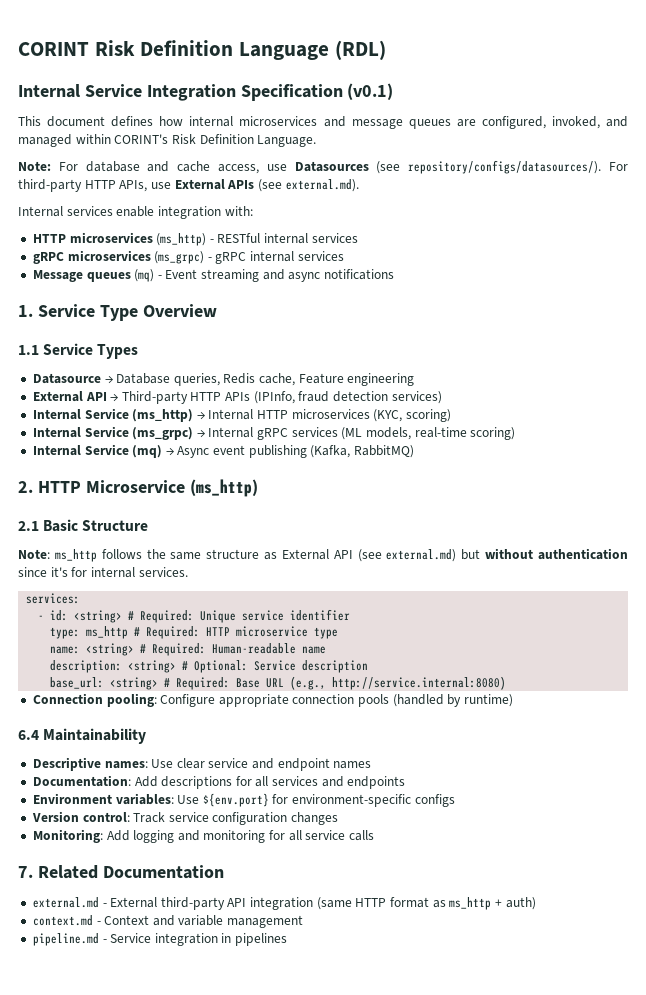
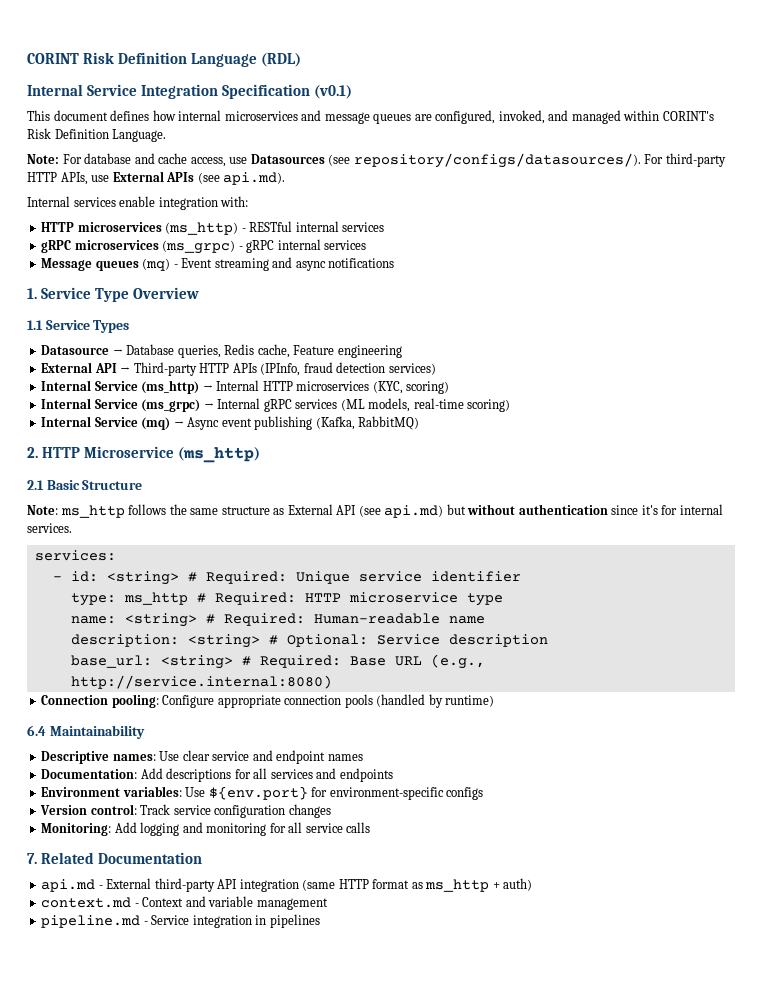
[285,179,359,192] external.md). -> [223,172,286,185] api.md).
[386,549,457,562] external.md) -> [384,505,444,518] api.md)
[32,897,99,908] external.md -> [41,879,96,892] api.md

